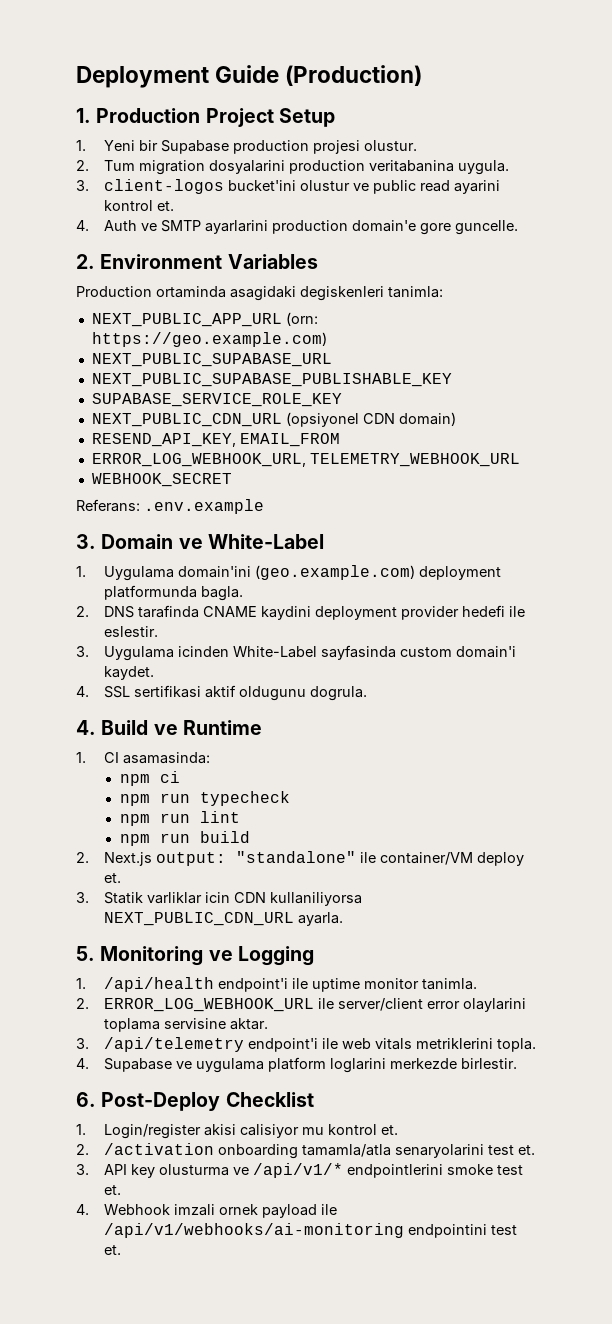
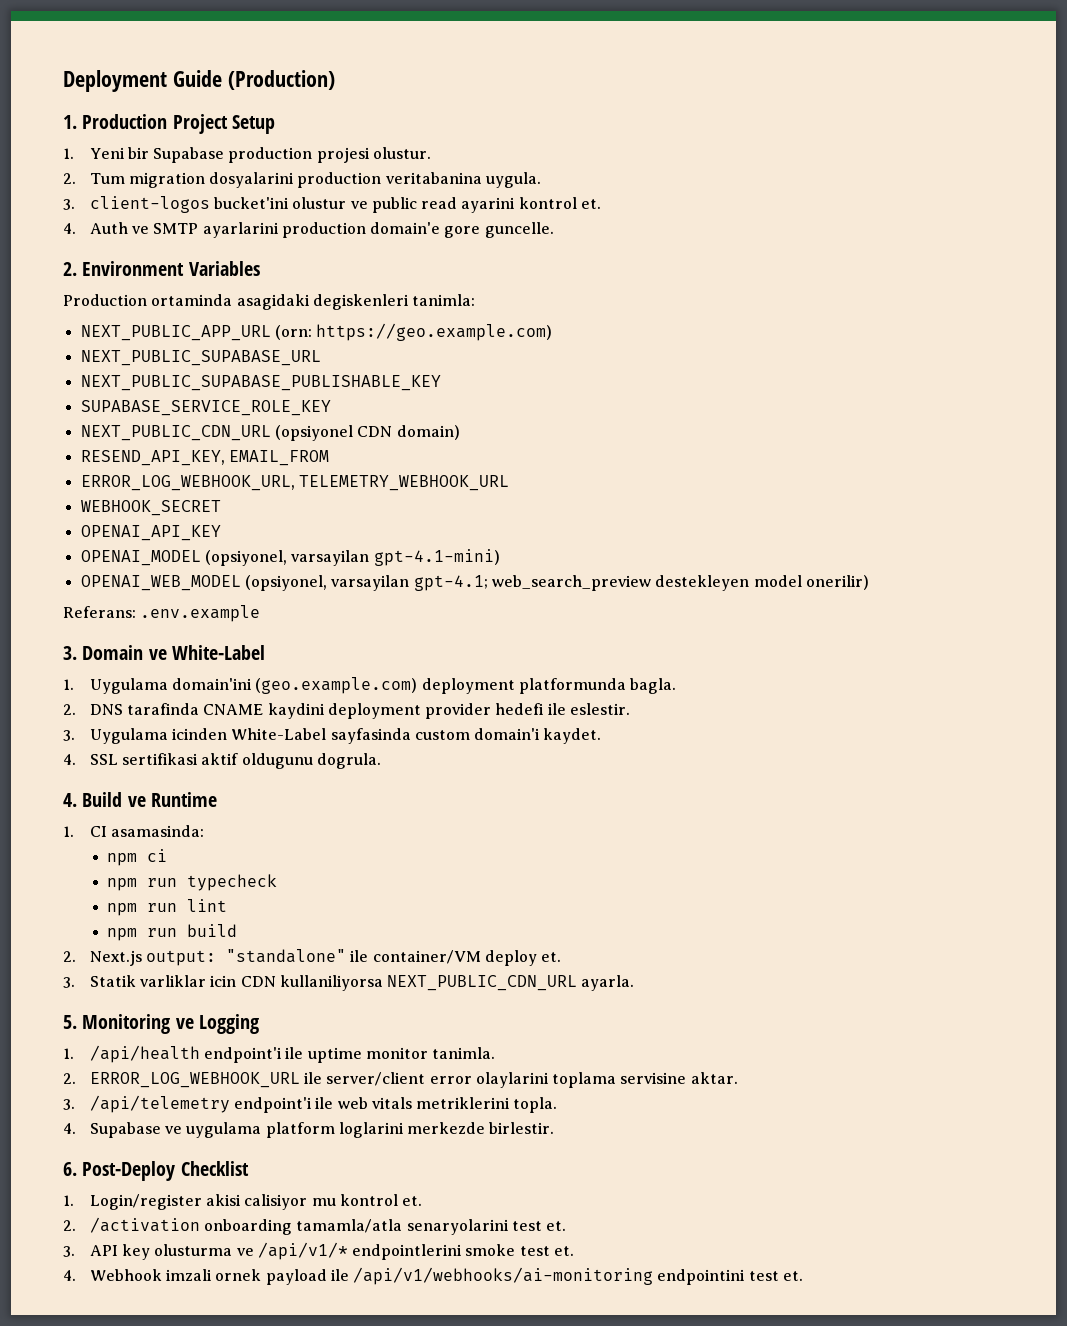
(232, 480) none -> [80,525,221,541] [80,549,500,566] [80,575,869,591] // OPENAI_API_KEY // OPENAI_MODEL (opsiyonel, varsayilan gpt-4.1-mini) // OPENAI_WEB_MODEL (opsiyonel, varsayilan gpt-4.1; web_search_preview destekleyen model onerilir)

